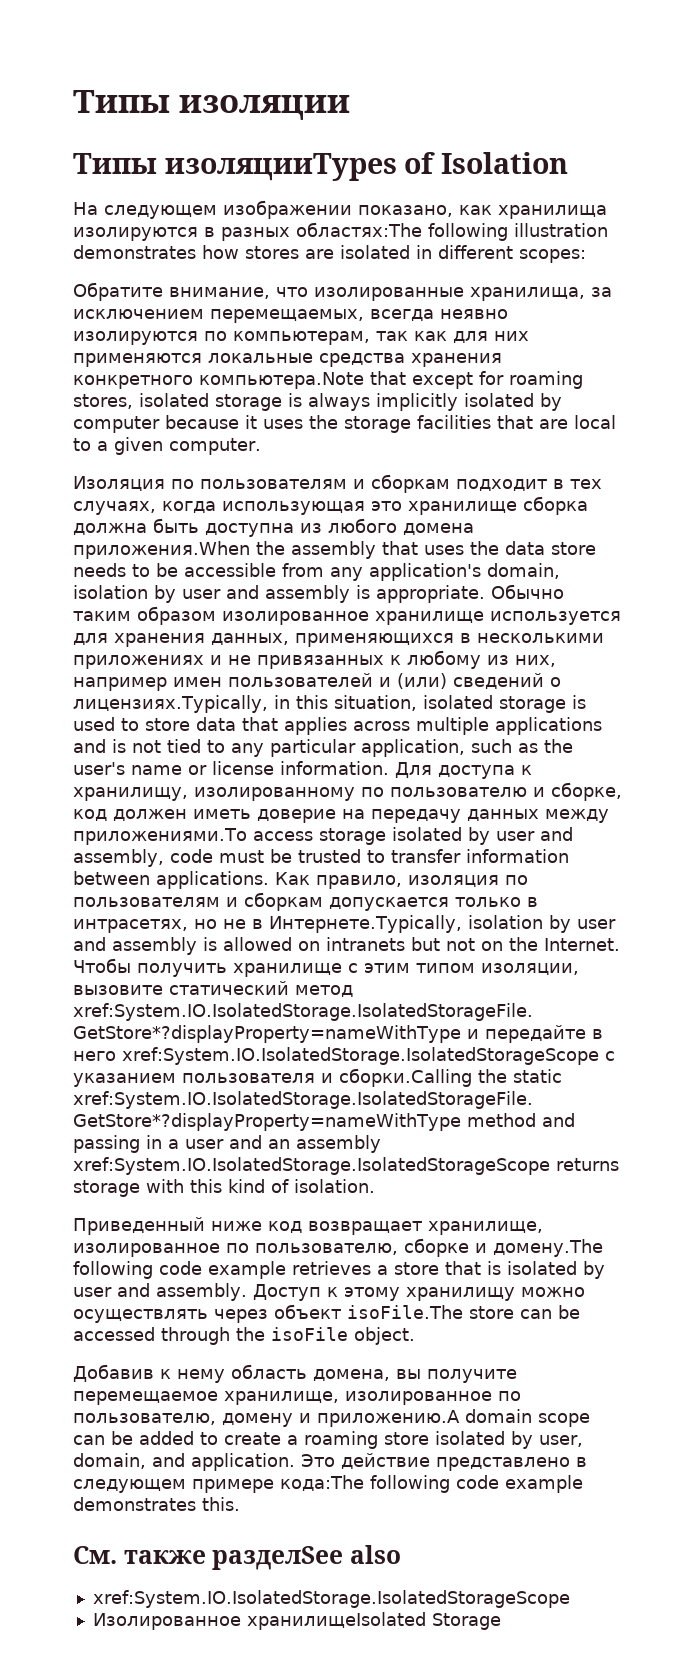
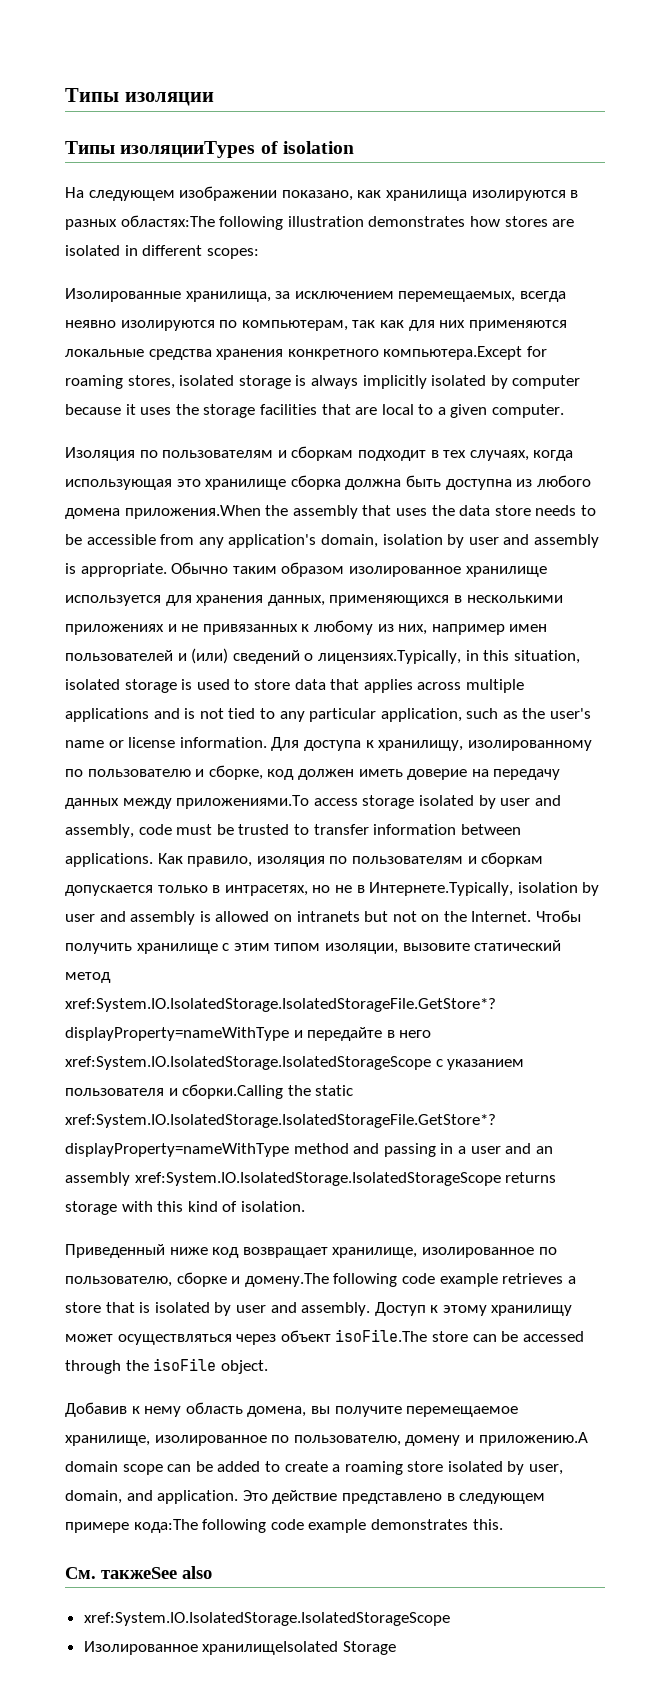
[441,152,569,174] Isolation -> [282,141,354,154] isolation
[73,282,464,301] Обратите внимание, что изолированные -> [65,288,181,302] Изолированные
[199,371,473,389] компьютера.Note that except -> [383,346,523,360] компьютера.Except
[520,1287,585,1297] [73,1309,208,1323] можно осуществлять -> [65,1334,232,1345] может осуществляться
[123,1546,344,1570] также разделSee -> [101,1567,177,1579] такжеSee

